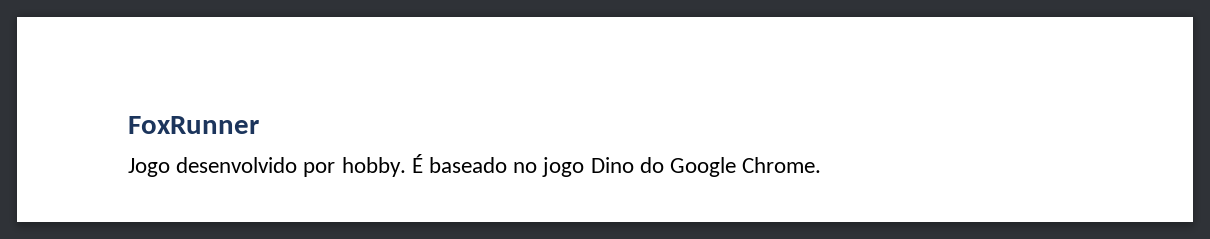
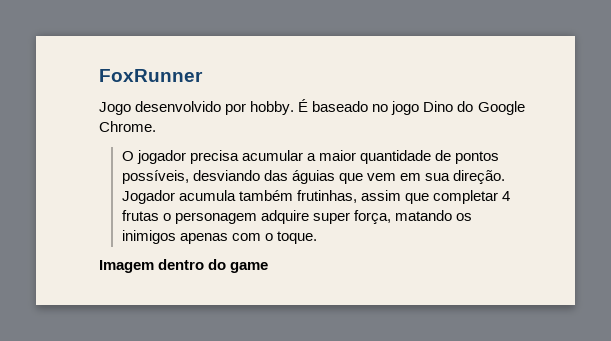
(822, 165) none -> [121,150,500,164] [121,170,506,184] [121,190,510,204] [121,210,472,224] [121,230,317,244] [99,259,269,273] // O jogador precisa acumular a maior quantidade de pontos possíveis, desviando das águias que vem em sua direção. Jogador acumula também frutinhas, assim que completar 4 frutas o personagem adquire super força, matando os inimigos apenas com o toque. // Imagem dentro do game

